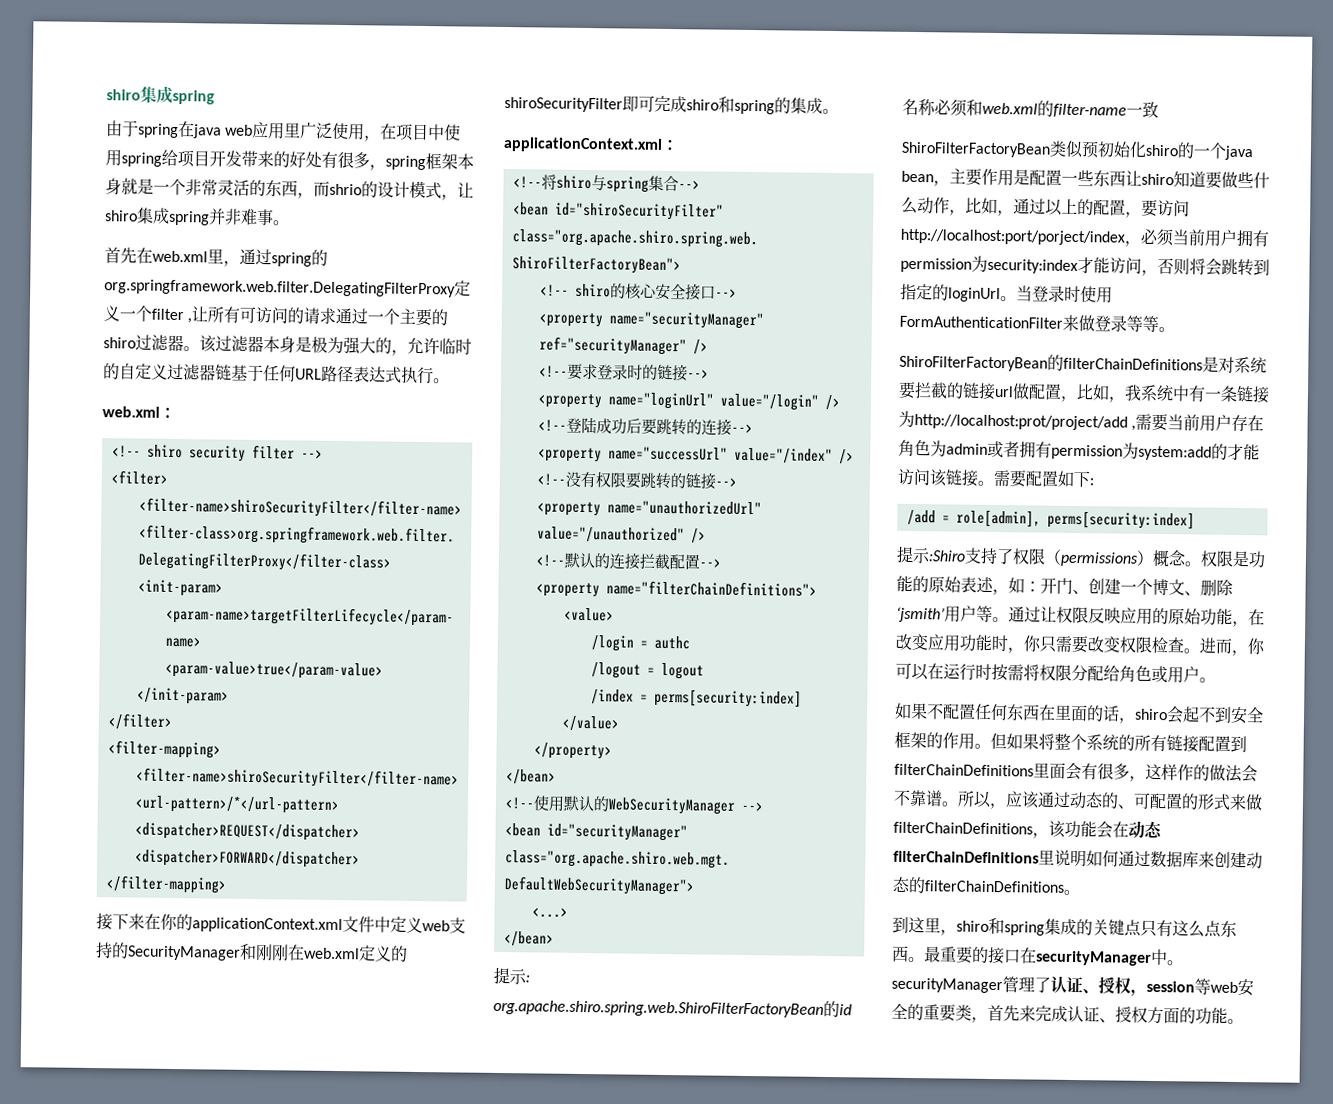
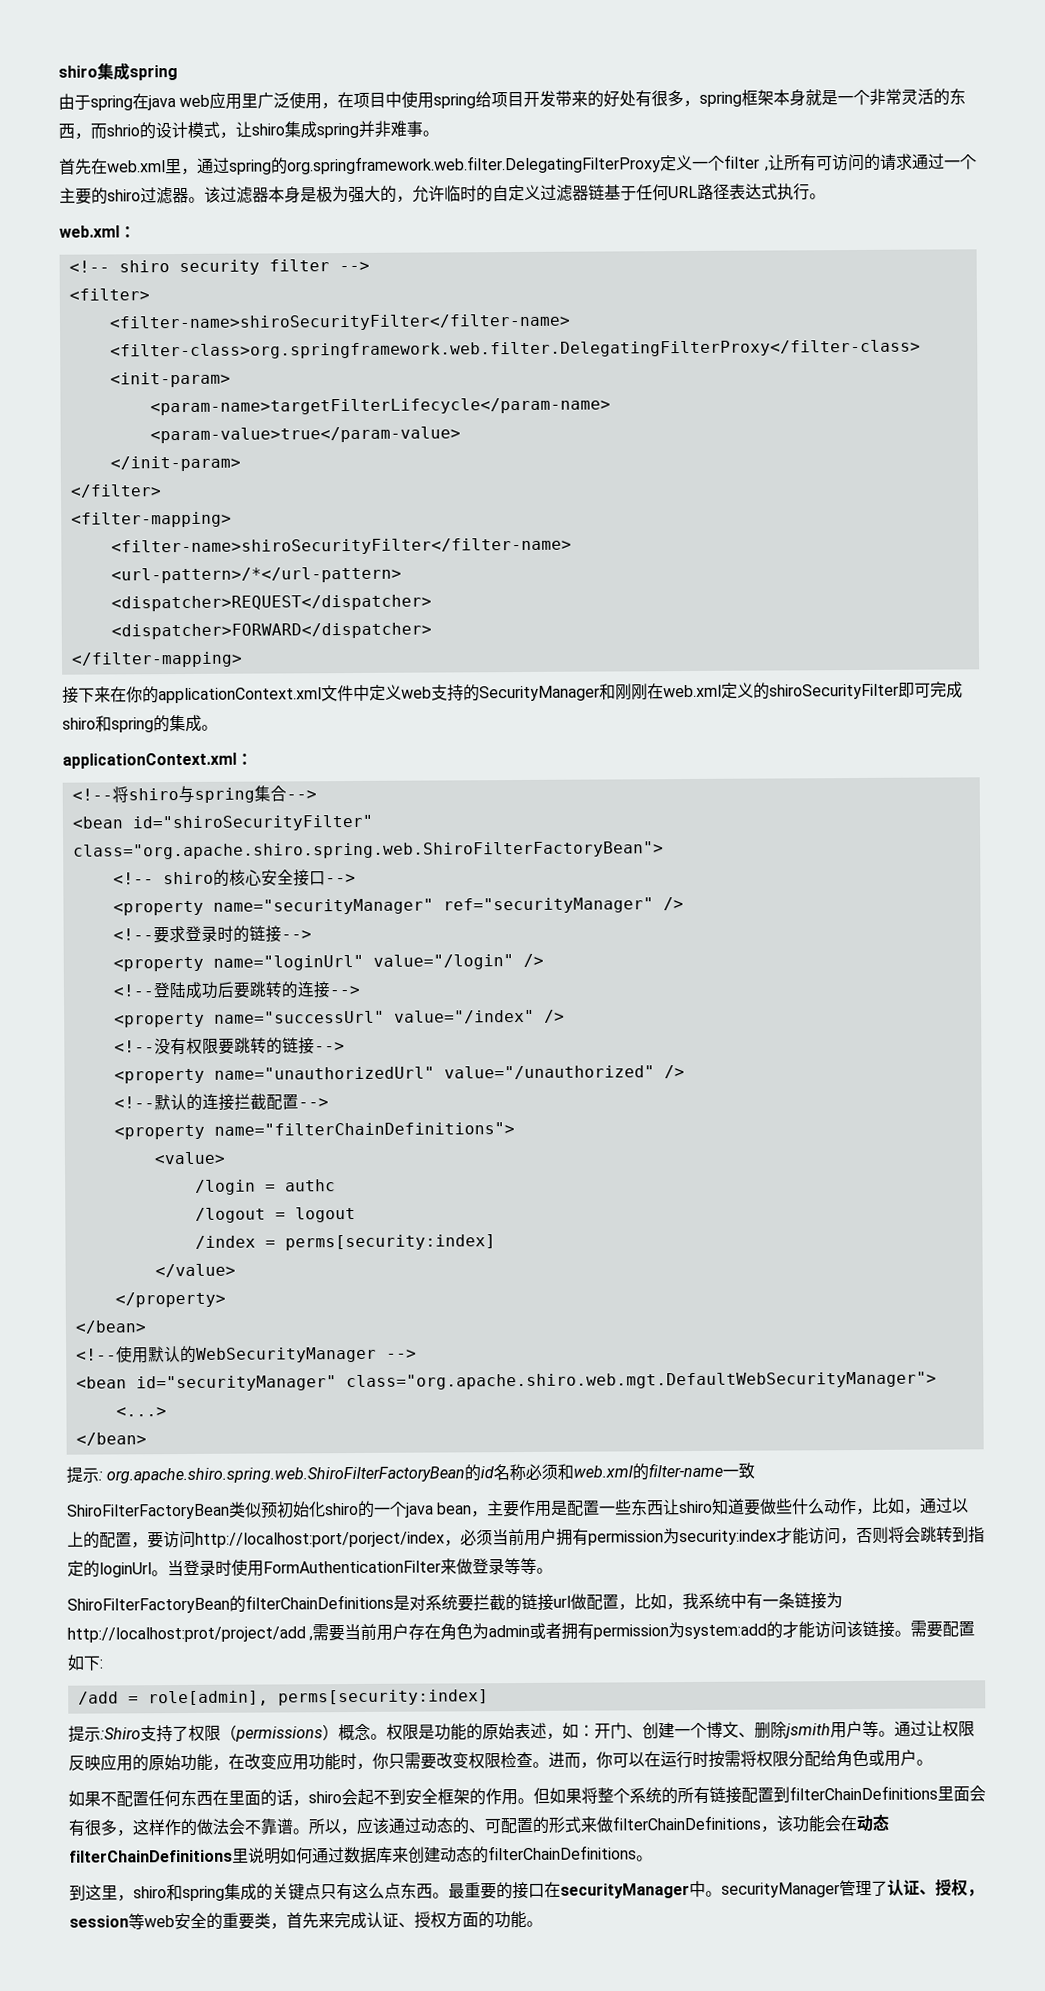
[896,606,945,623] ‘jsmith’ -> [784,1723,831,1739] jsmith

